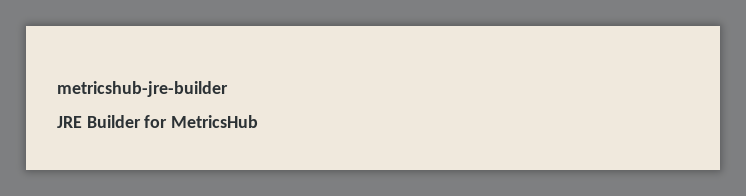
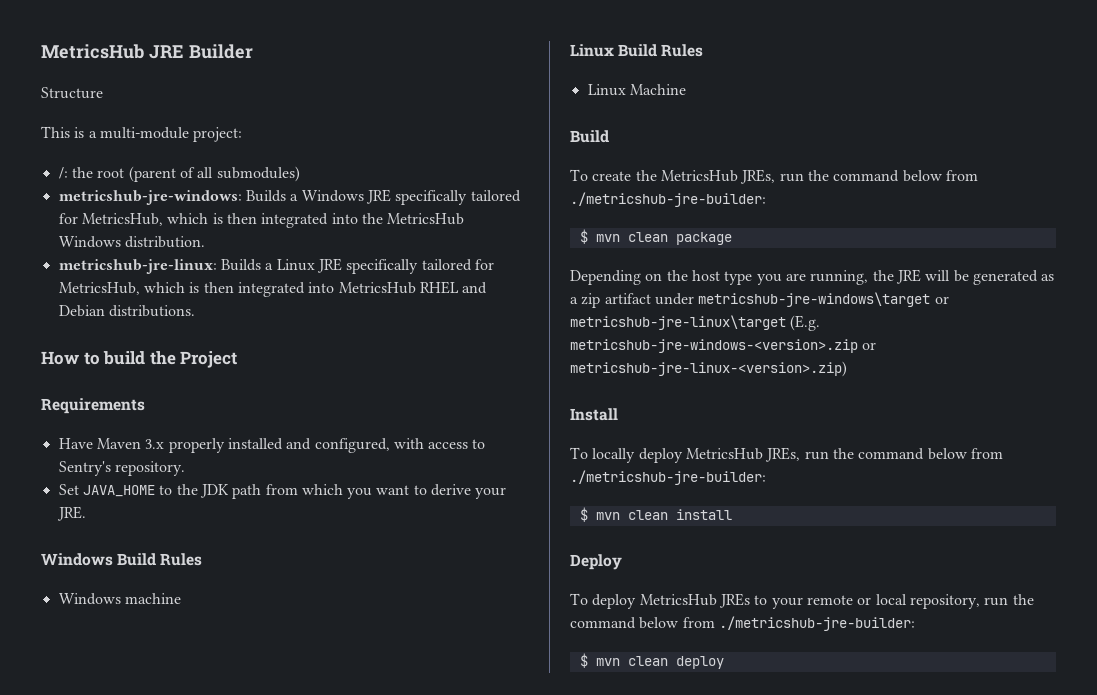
[57,81,228,97] metricshub-jre-builder // -> [41,44,144,59] MetricsHub
[144,115,259,128] for MetricsHub -> [41,87,103,99] [41,126,243,142] [58,166,300,182] [58,189,521,205] [58,213,465,228] [58,236,205,248] [58,258,494,274] [58,281,488,297] [58,305,195,317] [41,351,238,368] [41,398,145,414] [58,438,486,453] [58,461,185,476] [58,484,507,499] [56,506,86,521] [41,553,203,566] [58,593,181,605] [570,44,704,57] [587,84,686,96] [570,130,609,143] [570,169,978,184] [570,192,766,207] [579,229,732,245] [570,269,1055,285] [570,292,949,308] [570,315,821,331] [570,339,877,353] [570,361,847,377] [570,408,618,421] [570,447,1003,463] [570,470,766,485] [579,507,732,522] [570,554,622,570] [570,593,1034,609] [570,616,915,631] [579,653,724,669] // Structure // This is a multi-module project: // /: the root (parent of all submodules) // metricshub-jre-windows: Builds a Windows JRE specifically tailored for MetricsHub, which is then integrated into the MetricsHub Windows distribution. // metricshub-jre-linux: Builds a Linux JRE specifically tailored for MetricsHub, which is then integrated into MetricsHub RHEL and Debian distributions. // How to build the Project // Requirements // Have Maven 3.x properly installed and configured, with access to Sentry's repository. // Set JAVA_HOME to the JDK path from which you want to derive your JRE. // Windows Build Rules // Windows machine // Linux Build Rules // Linux Machine // Build // To create the MetricsHub JREs, run the command below from ./metricshub-jre-builder: // $ mvn clean package // Depending on the host type you are running, the JRE will be generated as a zip artifact under metricshub-jre-windows\target or metricshub-jre-linux\target (E.g. metricshub-jre-windows-<version>.zip or metricshub-jre-linux-<version>.zip) // Install // To locally deploy MetricsHub JREs, run the command below from ./metricshub-jre-builder: // $ mvn clean install // Deploy // To deploy MetricsHub JREs to your remote or local repository, run the command below from ./metricshub-jre-builder: // $ mvn clean deploy

